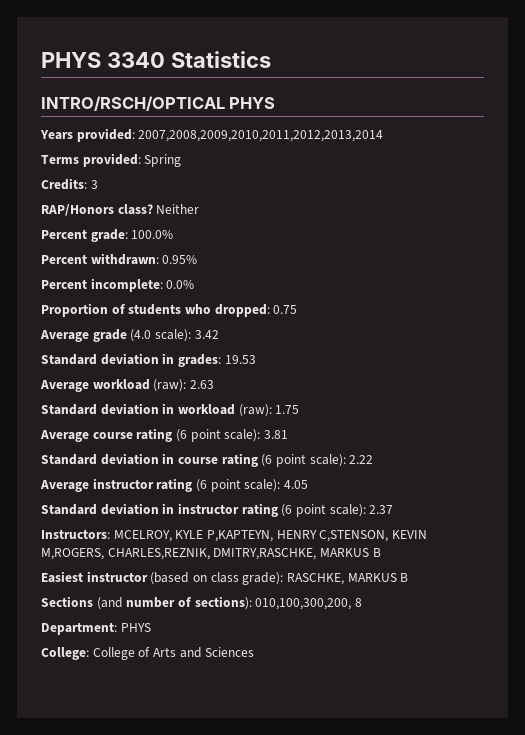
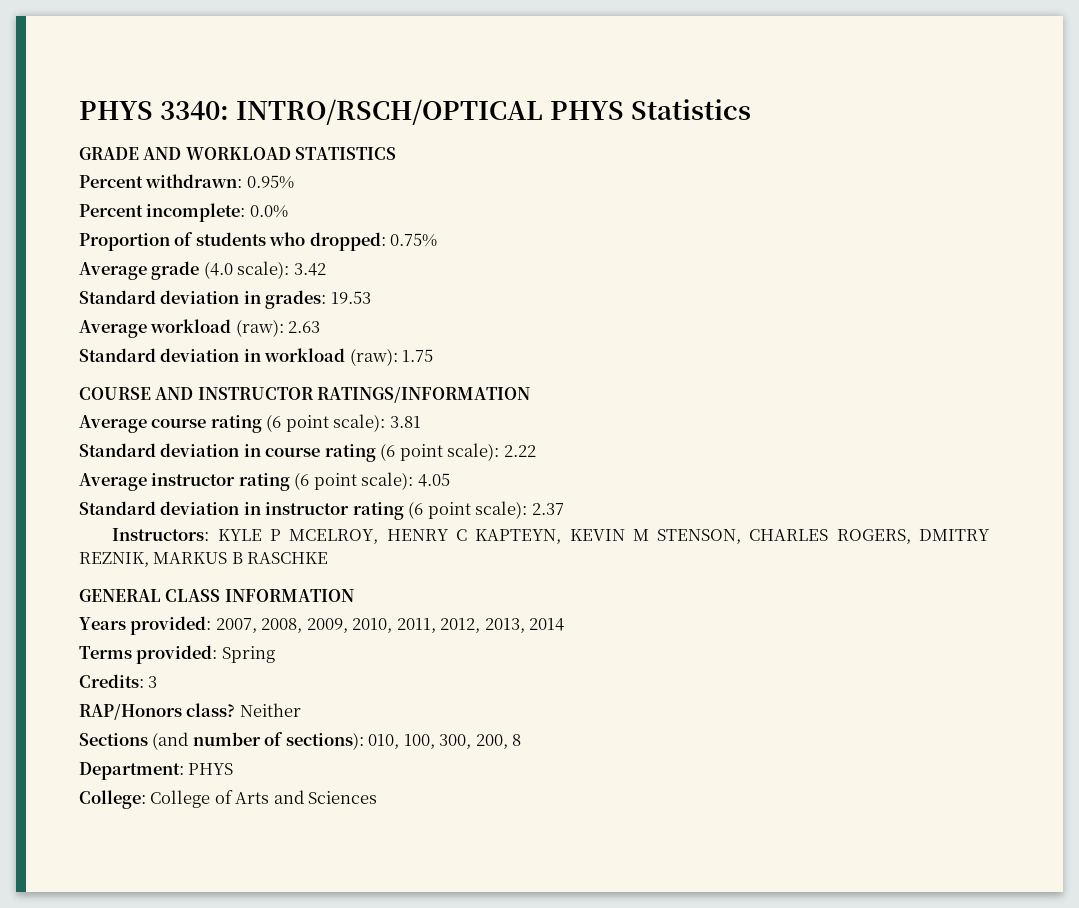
[41,51,271,68] [41,96,276,111] [40,128,384,142] [41,153,182,167] [41,178,98,190] [41,204,200,216] [41,229,174,242] PHYS 3340 Statistics // INTRO/RSCH/OPTICAL PHYS // Years provided: 2007,2008,2009,2010,2011,2012,2013,2014 // Terms provided: Spring // Credits: 3 // RAP/Honors class? Neither // Percent grade: 100.0% -> [79,99,752,125] [79,147,397,160] PHYS 3340: INTRO/RSCH/OPTICAL PHYS Statistics // GRADE AND WORKLOAD STATISTICS
[273,305,298,314] 0.75 -> [390,233,438,247] 0.75%
(300, 409) none -> [79,386,531,403] // COURSE AND INSTRUCTOR RATINGS/INFORMATION
[113,530,427,542] [41,548,381,560] [41,571,409,585] MCELROY, KYLE P,KAPTEYN, HENRY C,STENSON, KEVIN M,ROGERS, CHARLES,REZNIK, DMITRY,RASCHKE, MARKUS B // Easiest instructor (based on class grade): RASCHKE, MARKUS B -> [217,529,990,544] [79,552,329,567] [79,589,354,602] [79,616,565,635] [79,645,275,664] [79,674,158,688] [79,703,301,720] KYLE P MCELROY, HENRY C KAPTEYN, KEVIN M STENSON, CHARLES ROGERS, DMITRY REZNIK, MARKUS B RASCHKE // GENERAL CLASS INFORMATION // Years provided: 2007, 2008, 2009, 2010, 2011, 2012, 2013, 2014 // Terms provided: Spring // Credits: 3 // RAP/Honors class? Neither
[255,598,352,610] 010,100,300,200, -> [368,734,508,749] 010, 100, 300, 200,

